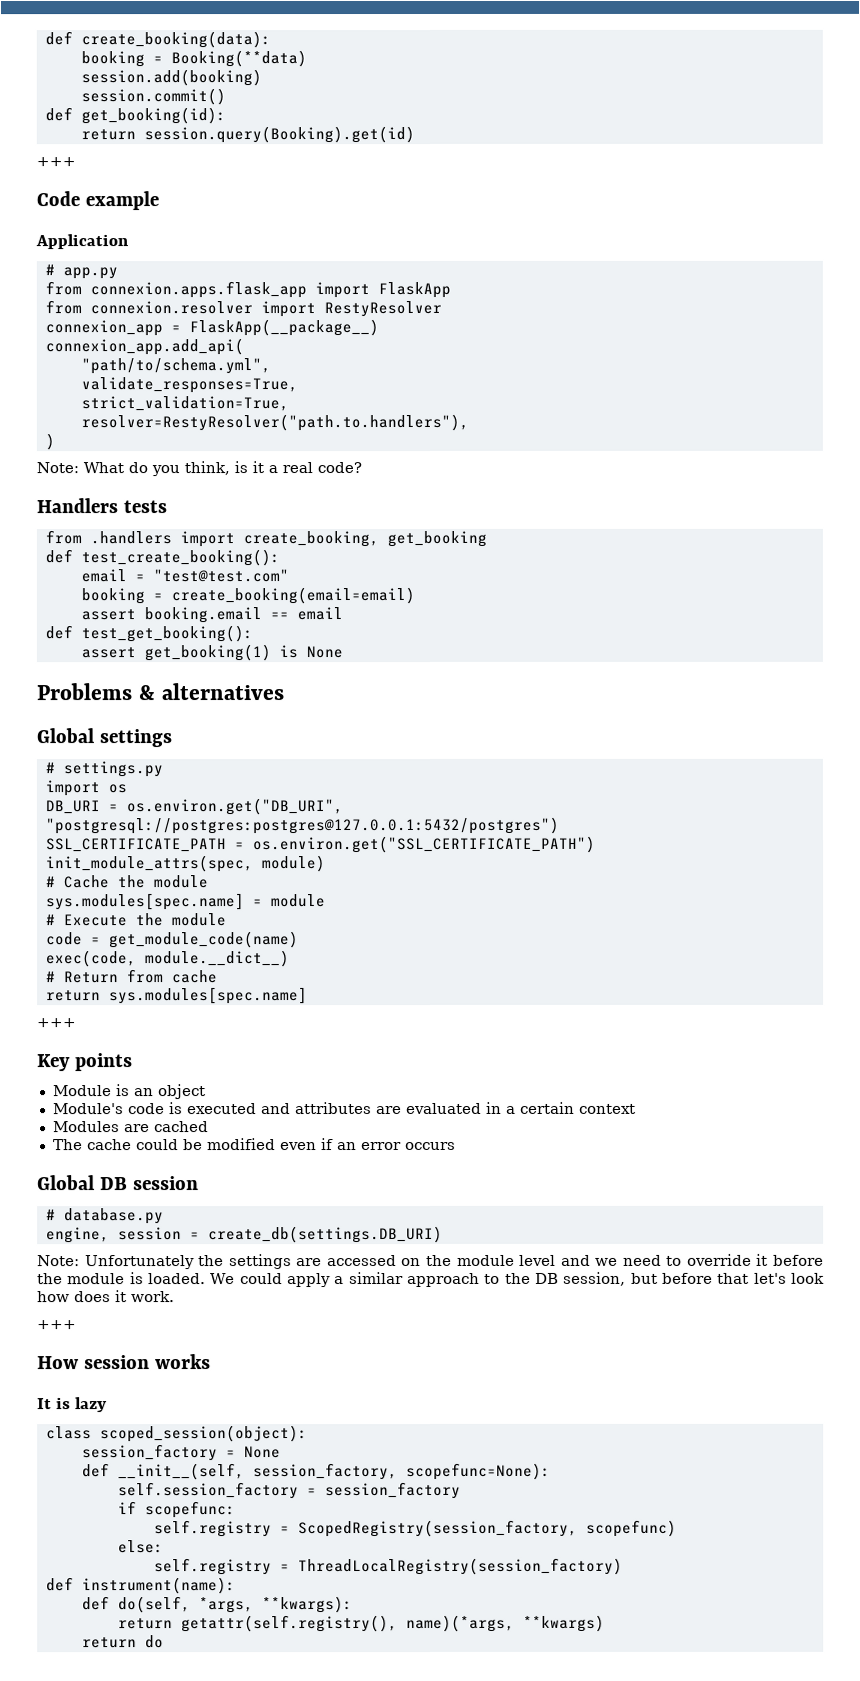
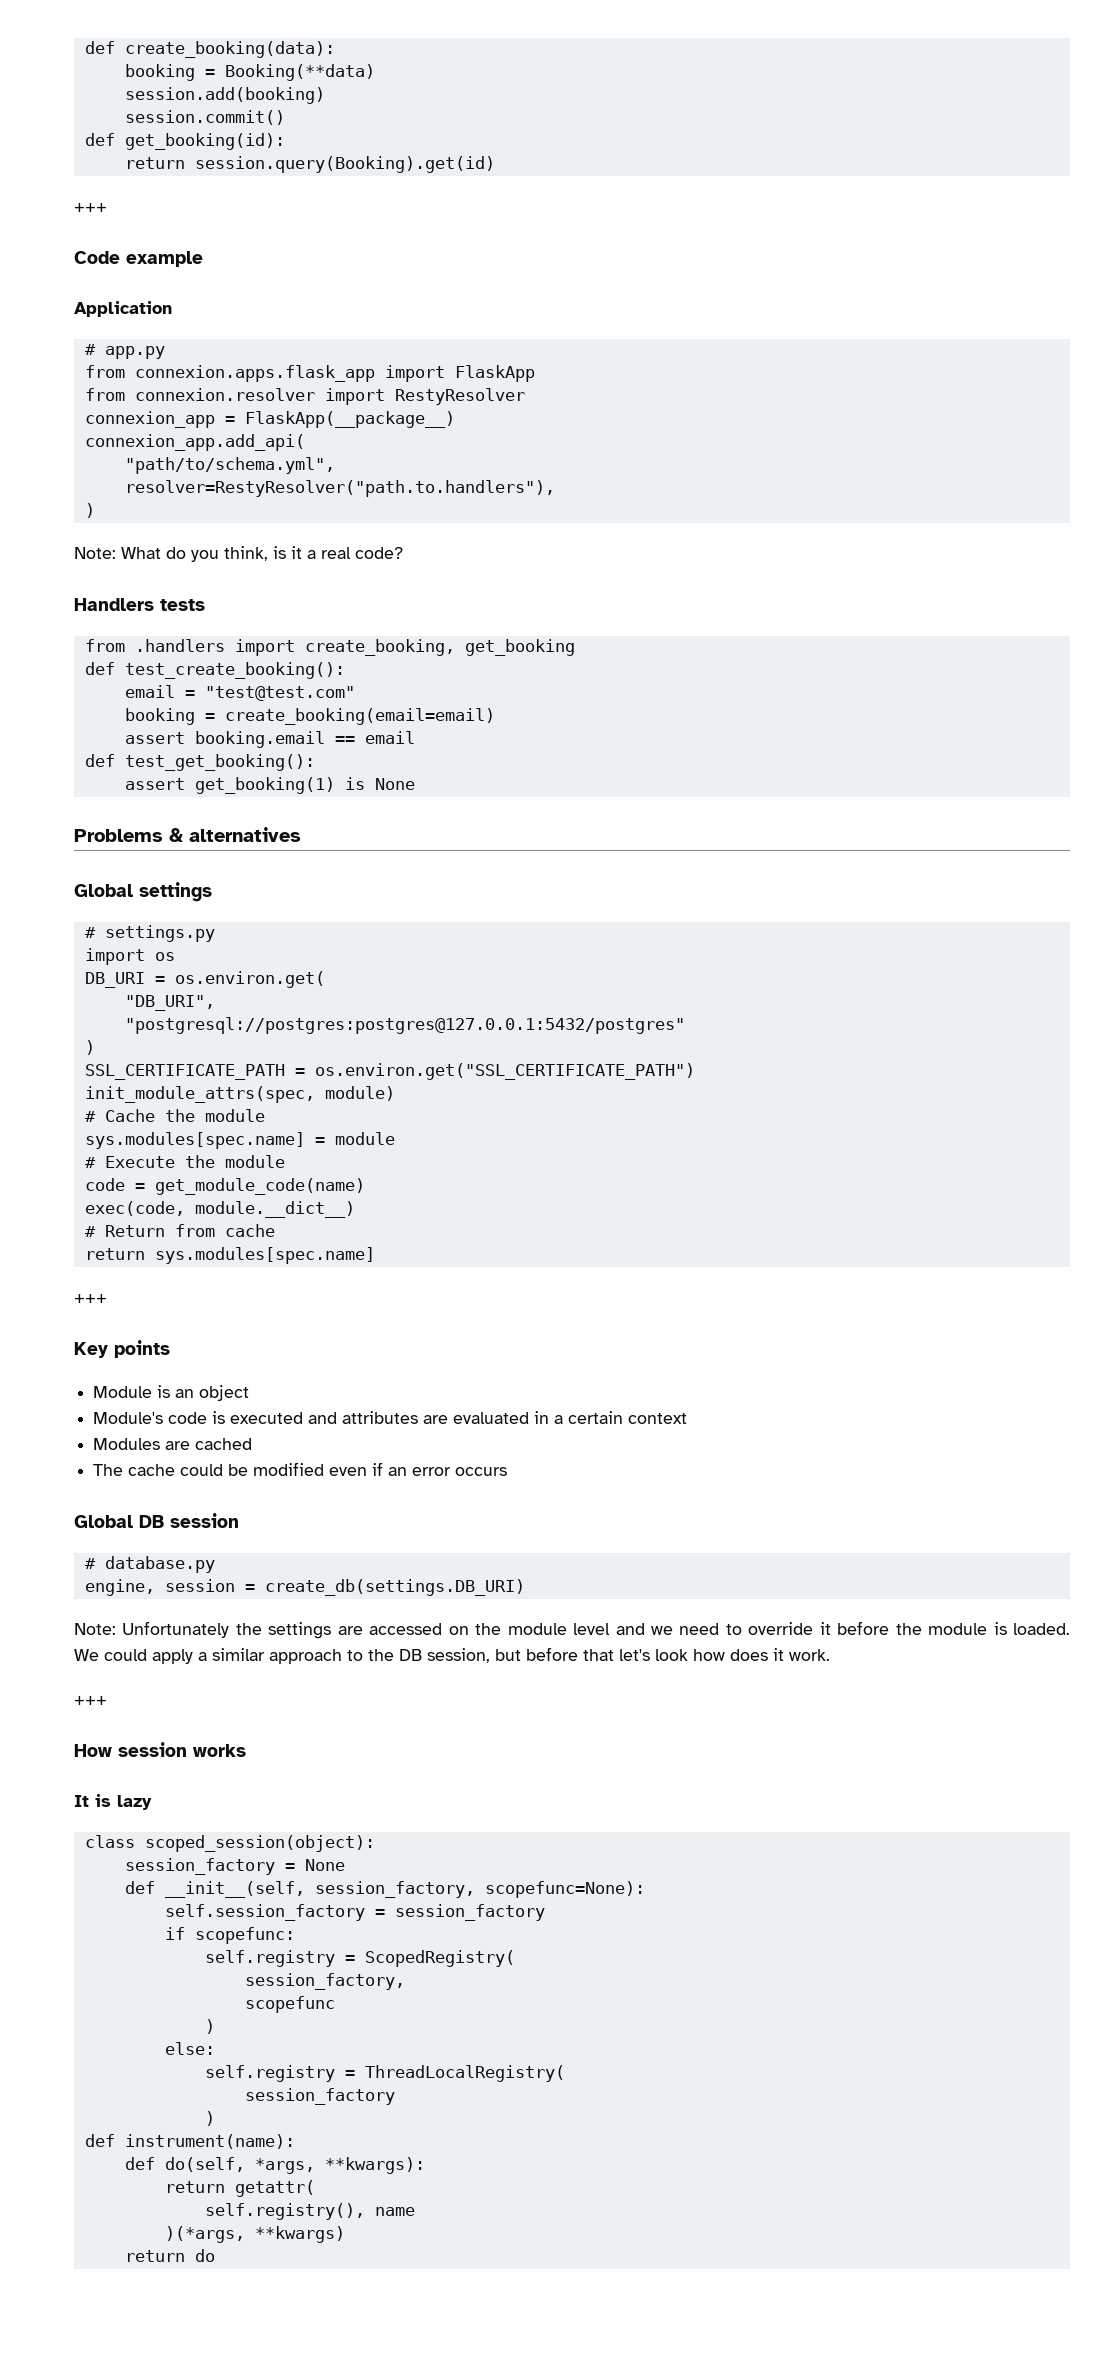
[80,377,298,394] [80,396,289,412] // validate_responses=True, // strict_validation=True, -> (335, 465) none
[125,798,343,816] [44,816,559,835] os.environ.get("DB_URI", "postgresql://postgres:postgres@127.0.0.1:5432/postgres") -> [174,971,325,988] [124,995,215,1011] [124,1017,685,1034] [84,1040,95,1055] os.environ.get( // "DB_URI", // "postgresql://postgres:postgres@127.0.0.1:5432/postgres" // )
[297,1519,677,1538] ScopedRegistry(session_factory, scopefunc) -> [364,1950,515,1967] [244,1973,405,1990] [244,1996,335,2013] [204,2019,215,2034] ScopedRegistry( // session_factory, // scopefunc // )
[297,1557,623,1576] ThreadLocalRegistry(session_factory) -> [364,2065,565,2082] [244,2088,395,2105] [204,2111,215,2126] ThreadLocalRegistry( // session_factory // )
[180,1614,515,1633] getattr(self.registry(), name)(*args, -> [234,2180,315,2197] [204,2203,415,2220] [164,2226,245,2243] getattr( // self.registry(), name // )(*args,

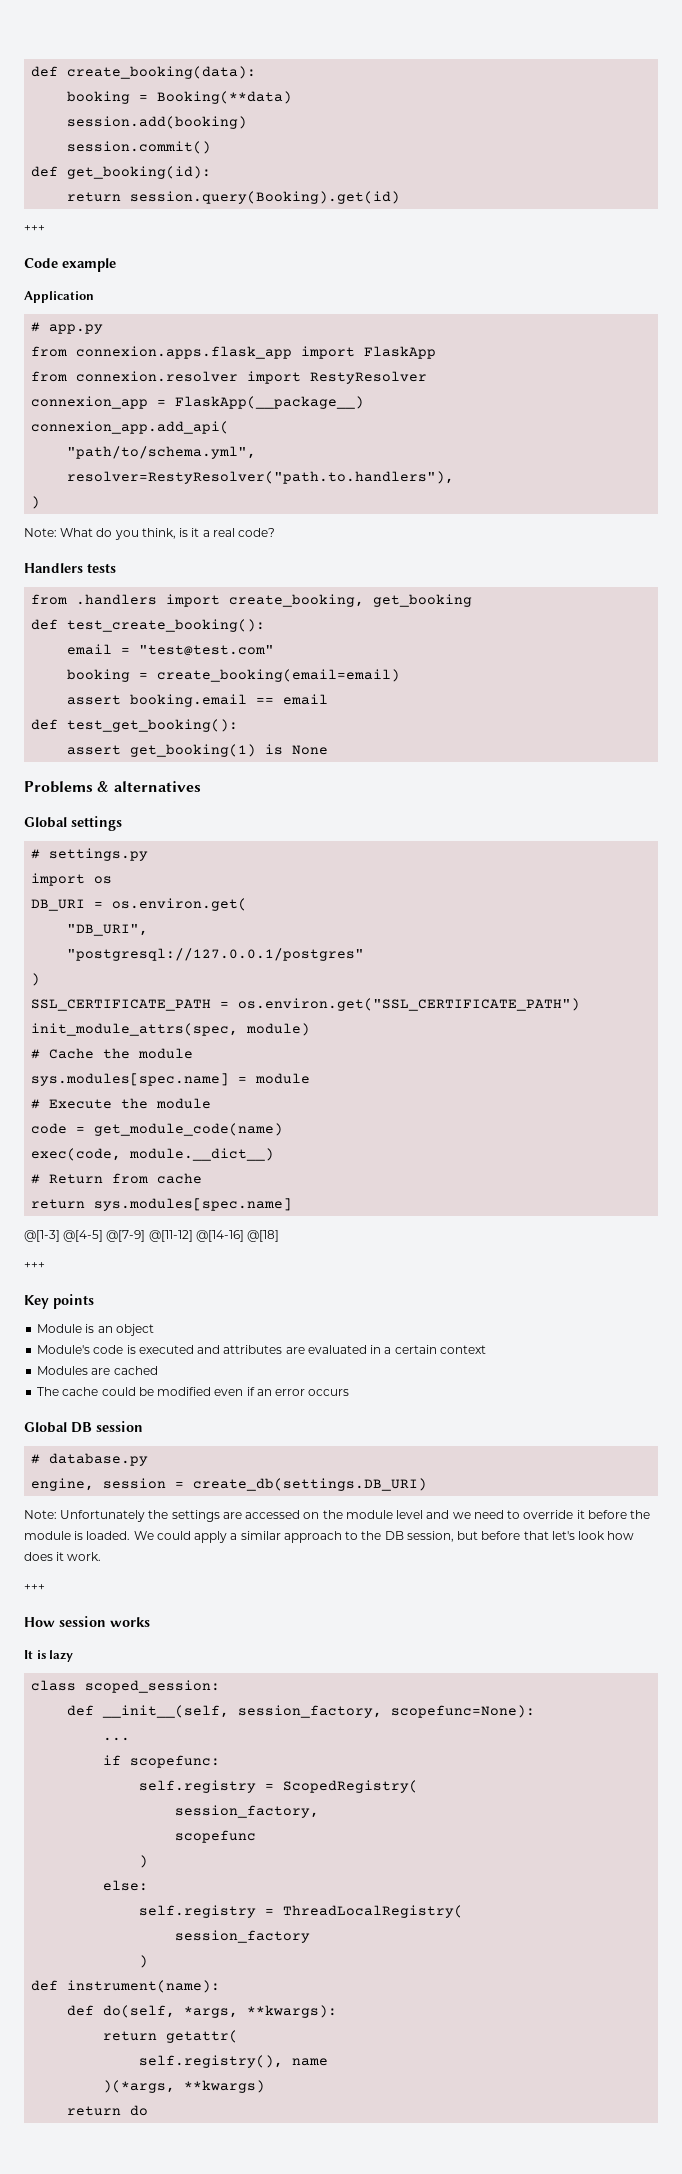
[124,1017,685,1034] "postgresql://postgres:postgres@127.0.0.1:5432/postgres" -> [67,948,365,961] "postgresql://127.0.0.1/postgres"
(375, 1255) none -> [24,1230,280,1242] // @[1-3] @[4-5] @[7-9] @[11-12] @[14-16] @[18]
[144,1835,375,1852] [124,1858,345,1875] scoped_session(object): // session_factory = None -> [85,1680,221,1693] scoped_session:
[164,1904,545,1921] self.session_factory = session_factory -> [103,1737,131,1741] ...

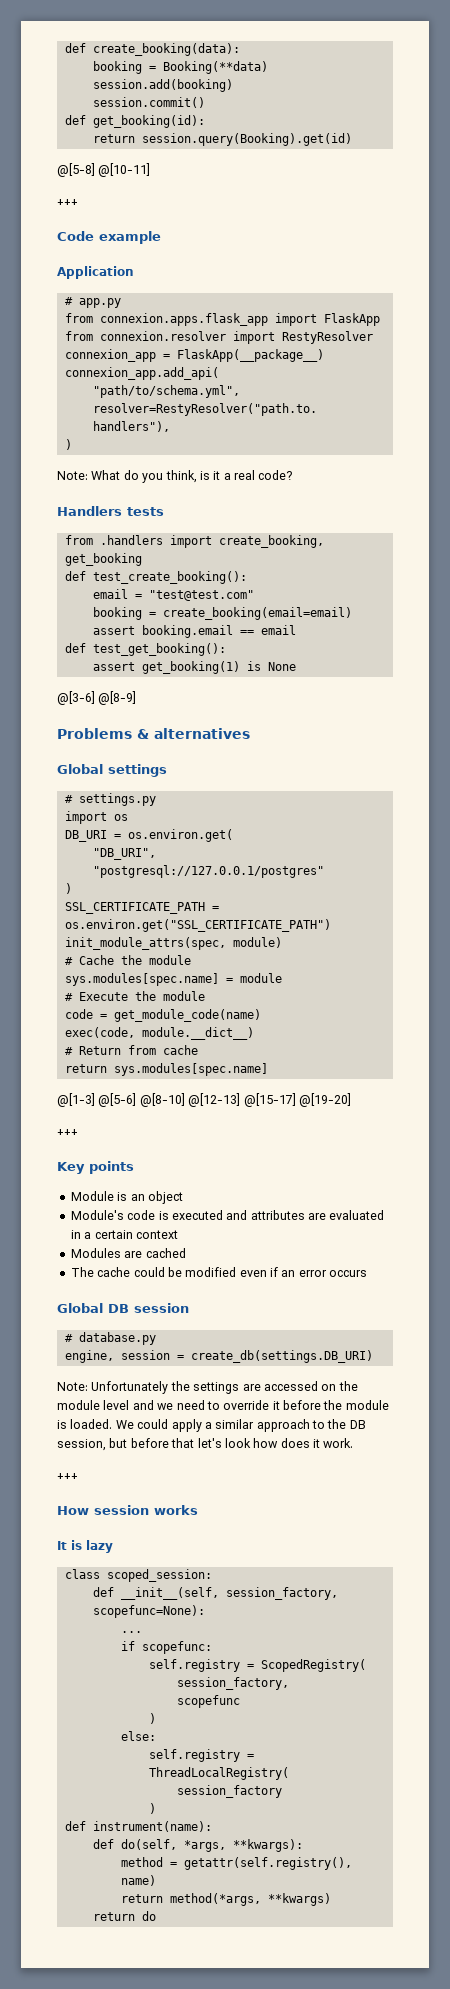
(401, 197) none -> [57,163,151,177] // @[5-8] @[10-11]
(329, 750) none -> [57,691,137,705] // @[3-6] @[8-9]
[63,1230,280,1242] @[4-5] @[7-9] @[11-12] @[14-16] @[18] -> [98,1093,351,1107] @[5-6] @[8-10] @[12-13] @[15-17] @[19-20]
[103,2030,239,2043] [139,2055,329,2068] [103,2080,176,2093] return getattr( // self.registry(), name // )(*args, -> [120,1857,352,1870] [120,1875,156,1886] [120,1893,261,1906] method = getattr(self.registry(), name) // return method(*args,

